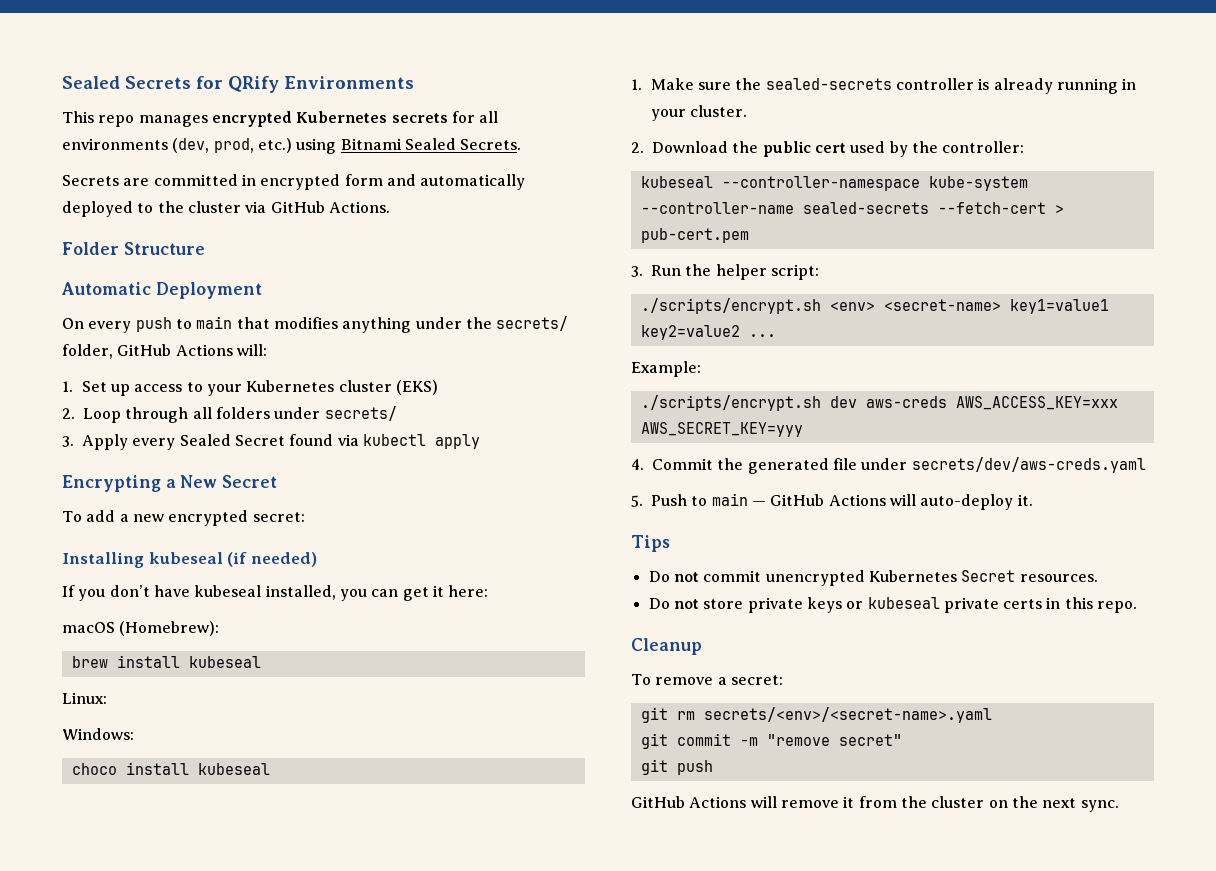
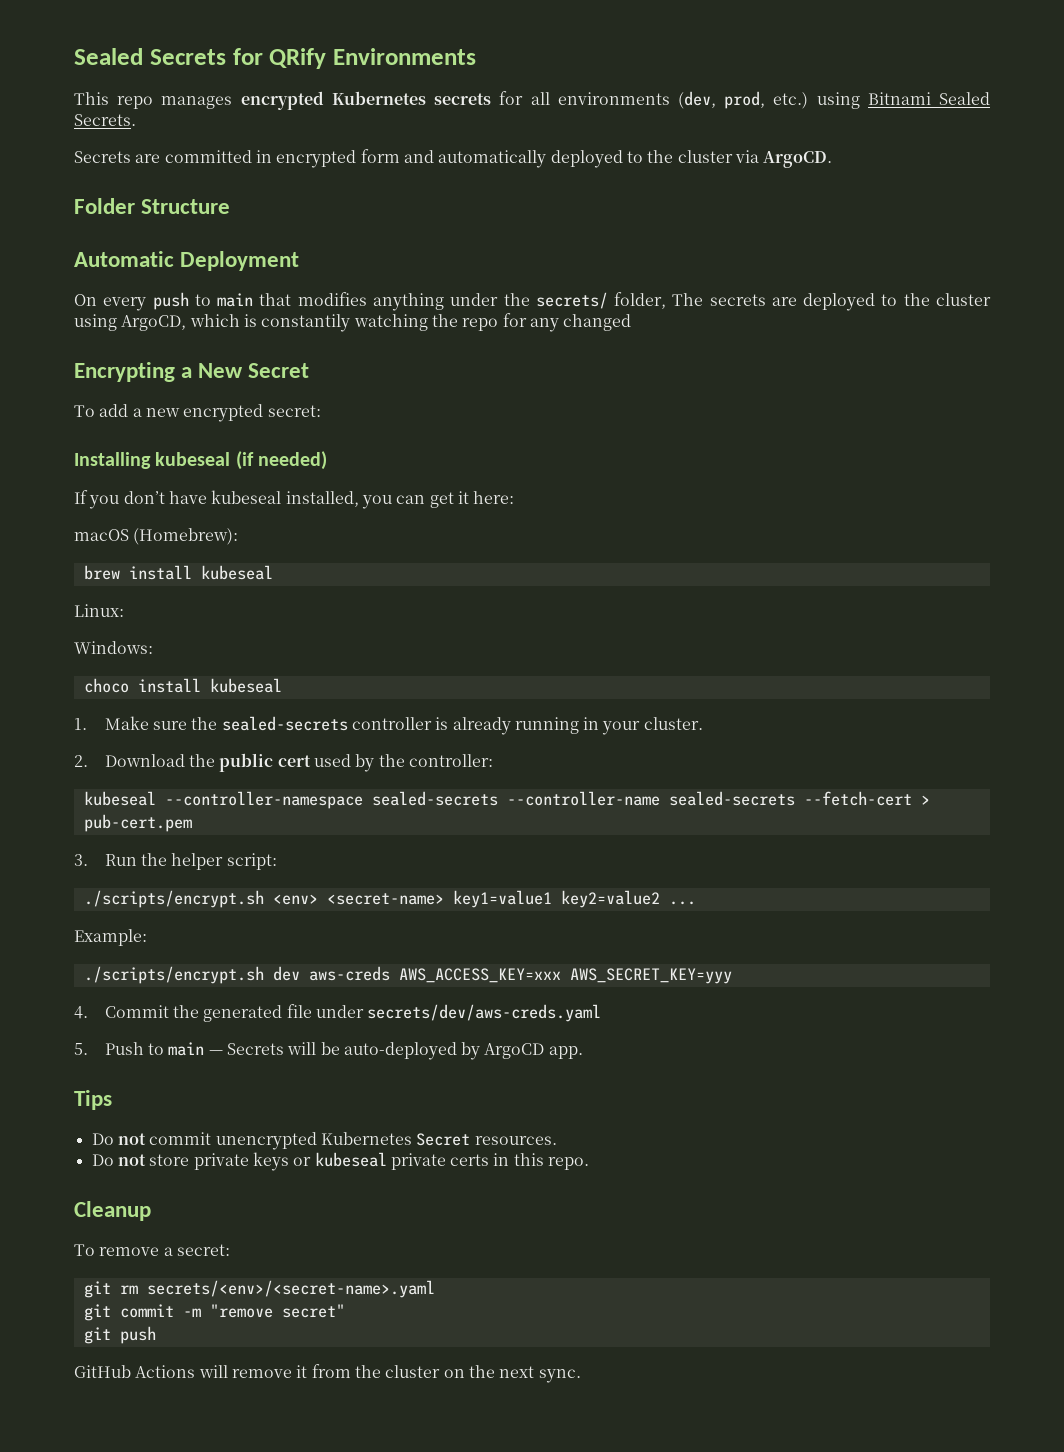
[270,201,390,213] GitHub Actions. -> [763,151,833,168] ArgoCD.
[117,344,267,356] [62,380,439,396] [62,406,397,423] [62,434,480,450] GitHub Actions will: // 1. Set up access to your Kubernetes cluster (EKS) // 2. Loop through all folders under secrets/ // 3. Apply every Sealed Secret found via kubectl apply -> [672,293,992,311] [74,313,632,332] The secrets are deployed to the cluster using ArgoCD, which is constantily watching the repo for any changed
[928,176,1028,191] kube-system -> [371,791,498,806] sealed-secrets
[770,494,1033,510] GitHub Actions will auto-deploy it. -> [226,1042,583,1060] Secrets will be auto-deployed by ArgoCD app.

